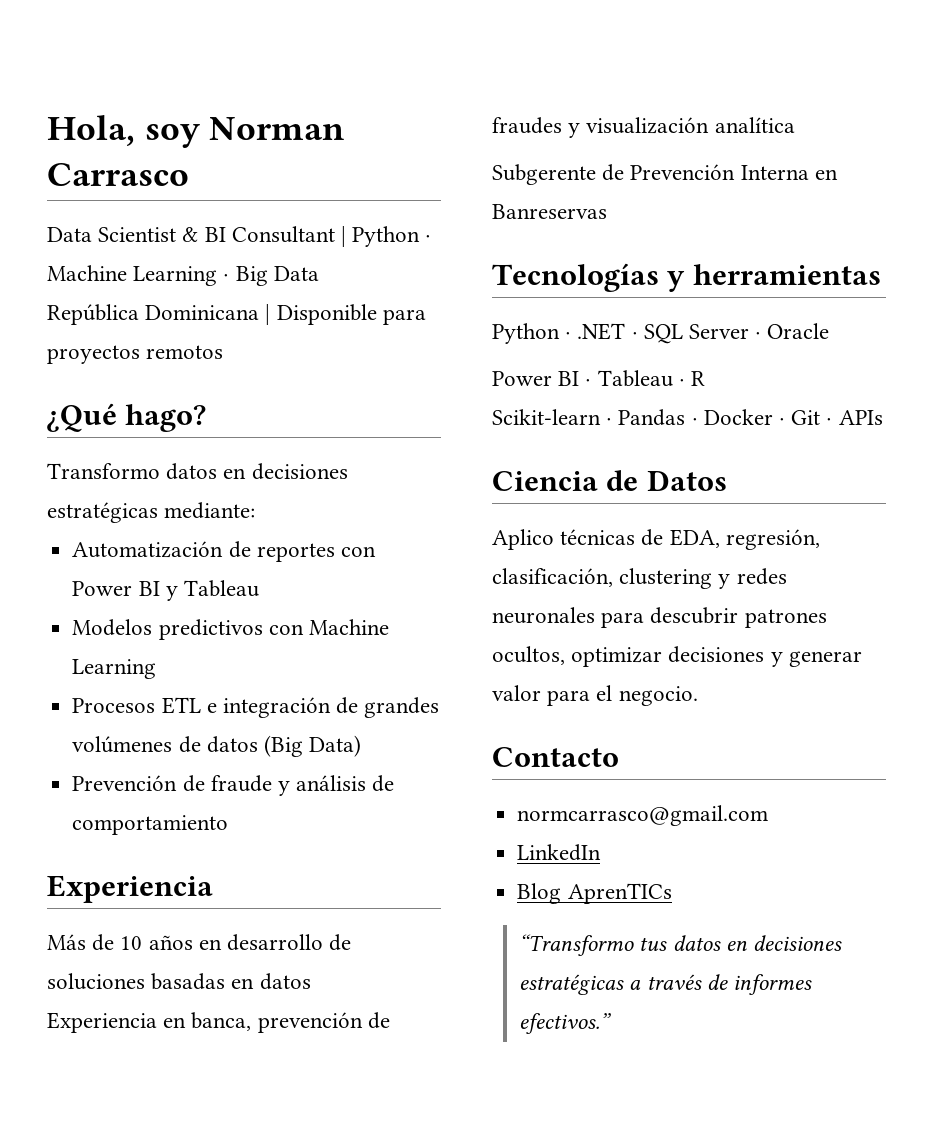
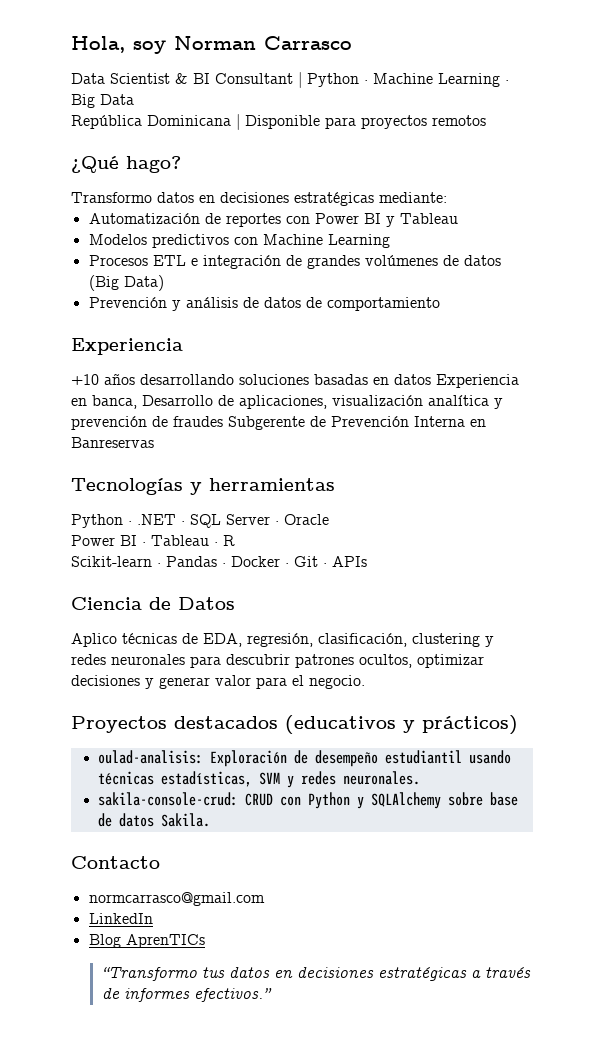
[182,775,272,792] de fraude -> (167, 302) none
(395, 783) none -> [263,297,322,308] datos de
[47,934,352,951] Más de 10 años en desarrollo de -> [71,373,234,385] +10 años desarrollando
(311, 981) // -> (431, 379) none
[257,1012,390,1033] [492,117,795,138] prevención de fraudes y visualización analítica // -> [142,395,503,409] [71,416,223,430] Desarrollo de aplicaciones, visualización analítica y prevención de fraudes
(698, 696) none -> [71,715,518,735] [98,750,512,767] [98,771,421,788] [98,792,519,809] [98,813,211,827] // Proyectos destacados (educativos y prácticos) // oulad-analisis: Exploración de desempeño estudiantil usando técnicas estadísticas, SVM y redes neuronales. // sakila-console-crud: CRUD con Python y SQLAlchemy sobre base de datos Sakila.

